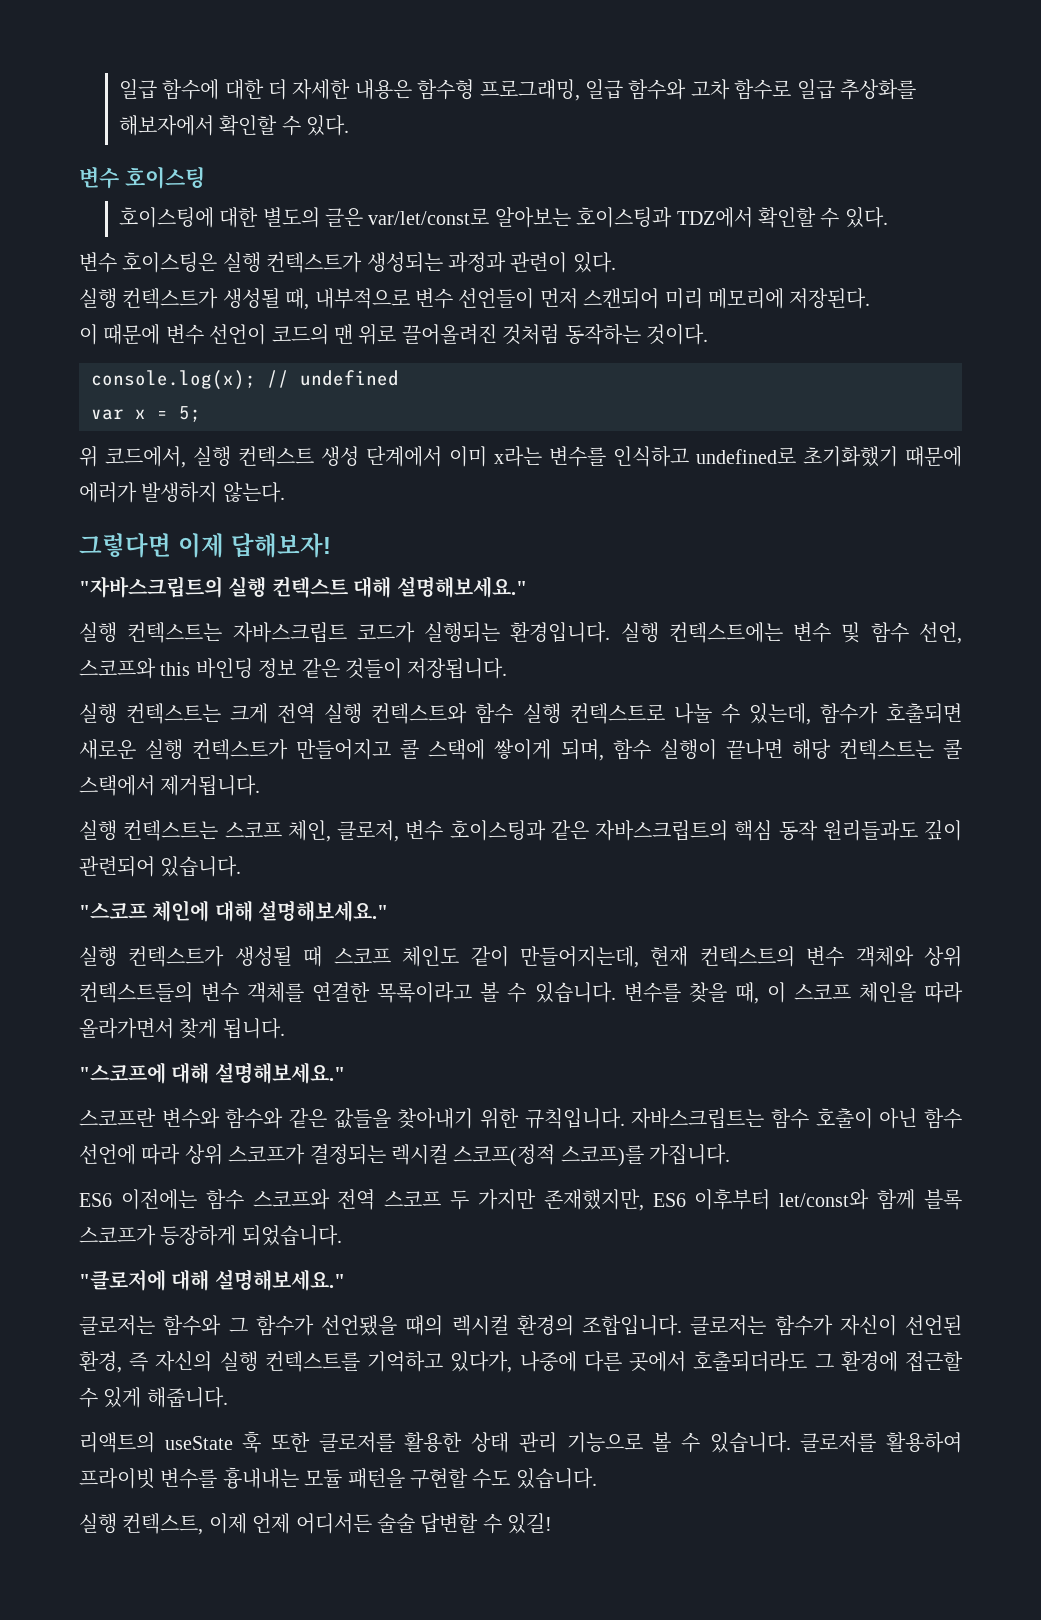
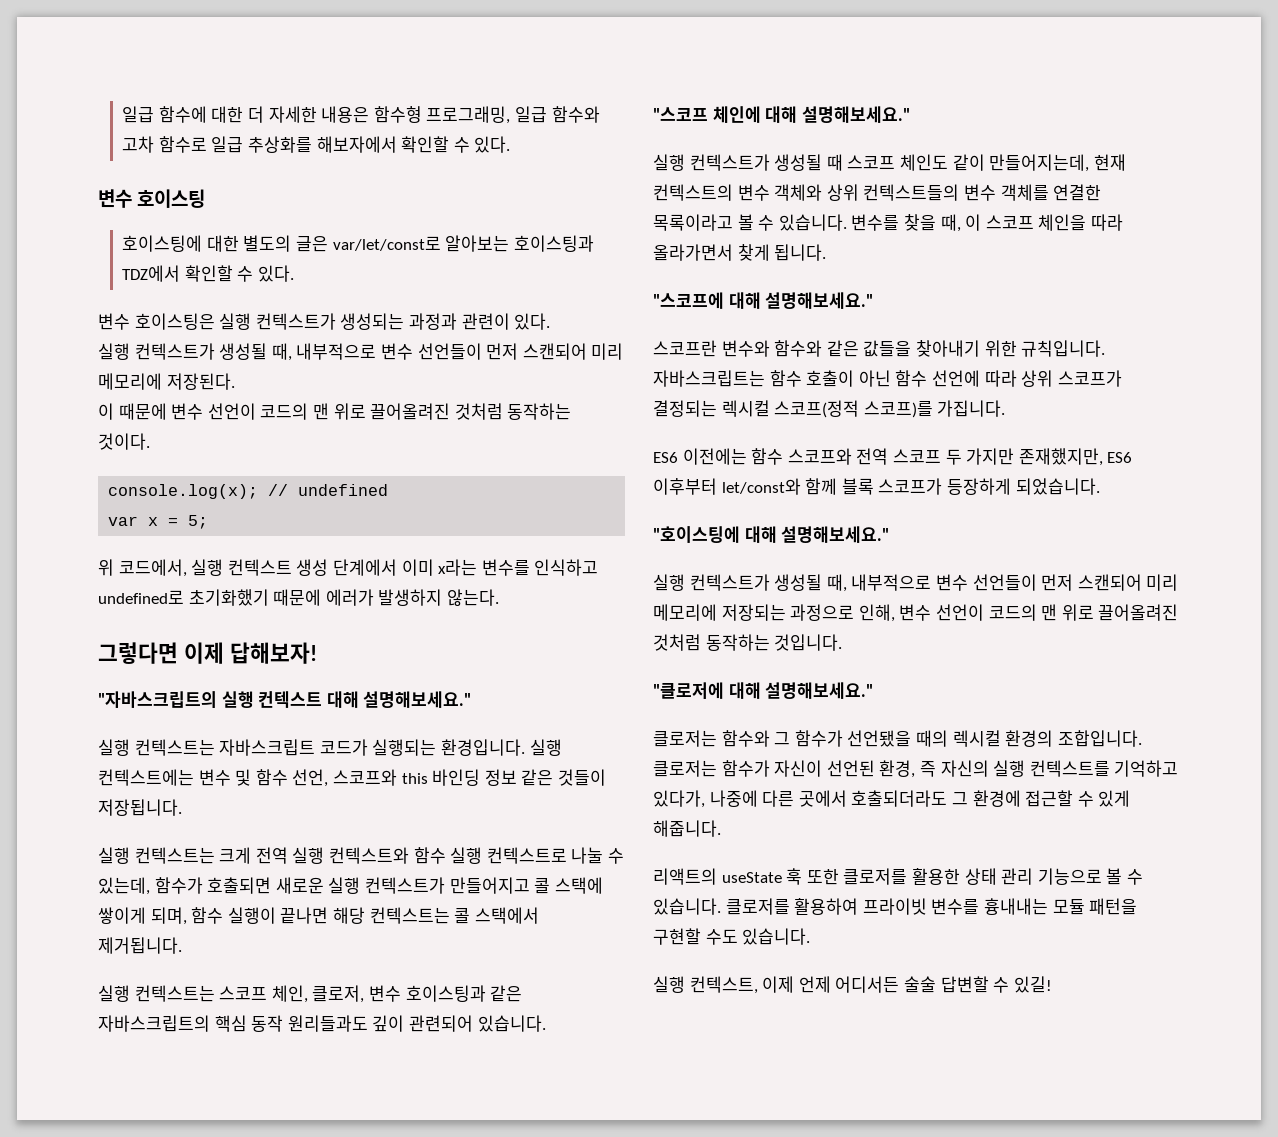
(342, 1235) none -> [653,526,890,543] [653,574,1179,592] [653,604,1179,622] [653,634,843,651] // "호이스팅에 대해 설명해보세요." // 실행 컨텍스트가 생성될 때, 내부적으로 변수 선언들이 먼저 스캔되어 미리 메모리에 저장되는 과정으로 인해, 변수 선언이 코드의 맨 위로 끌어올려진 것처럼 동작하는 것입니다.

